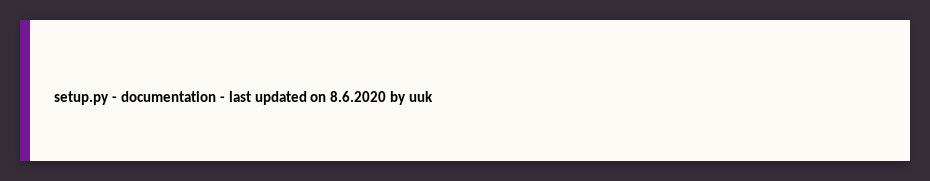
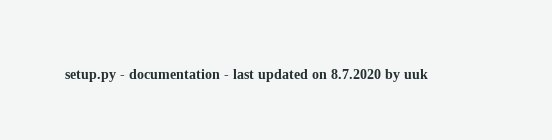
[330,91,387,102] 8.6.2020 -> [331,69,381,79] 8.7.2020

